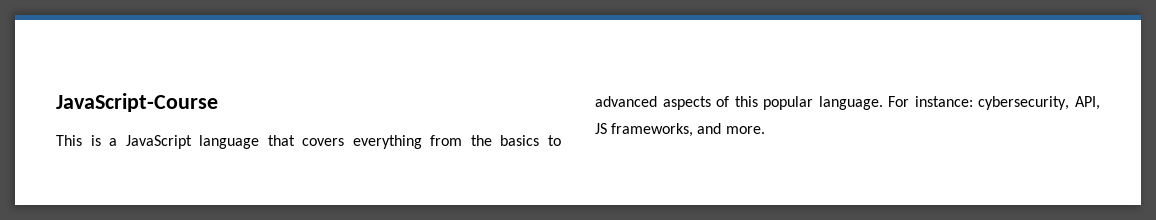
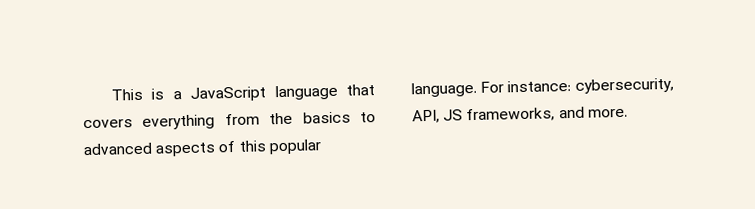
[56,93,218,112] JavaScript-Course // -> (110, 94) none

